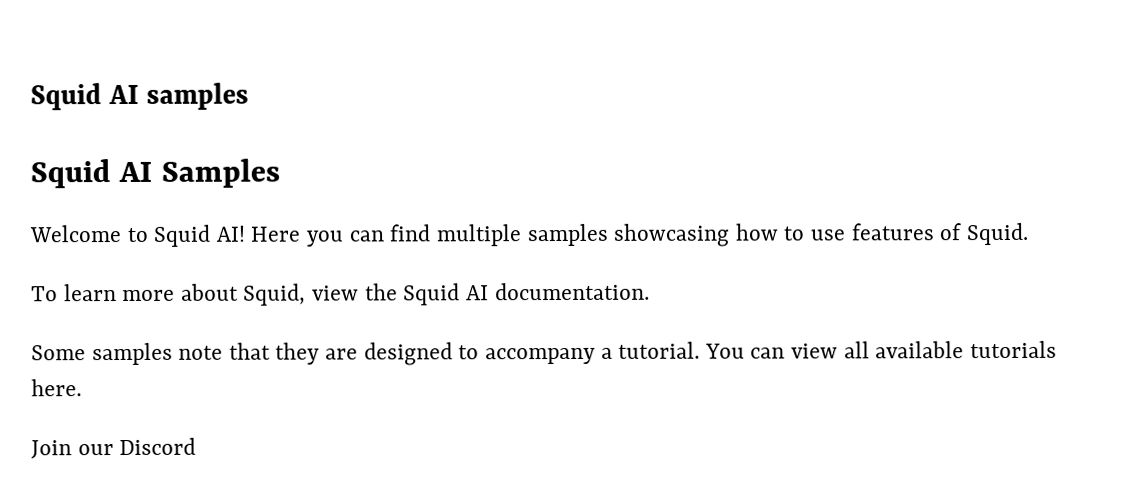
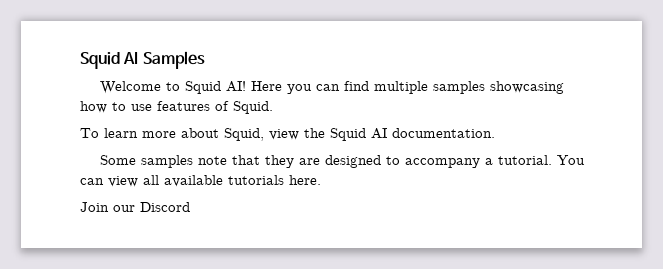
[30,82,250,111] [30,159,153,189] Squid AI samples // Squid AI -> [80,52,139,69] Squid AI

